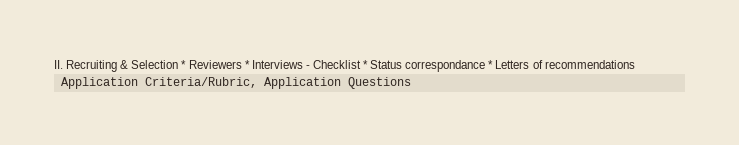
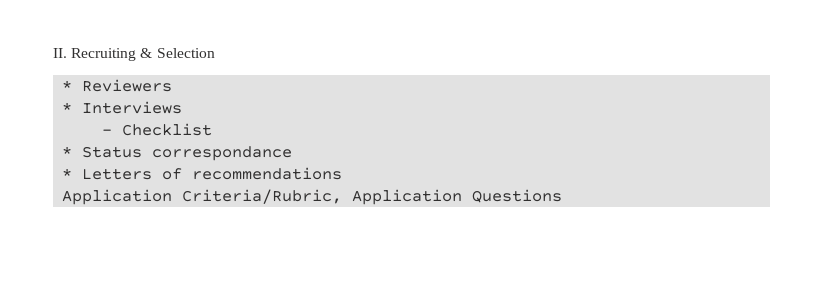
(179, 64) none -> (215, 53) //
(242, 64) none -> (173, 85) //
(303, 64) none -> (183, 107) //
(361, 64) none -> (213, 129) //
(486, 66) none -> (293, 153) //

